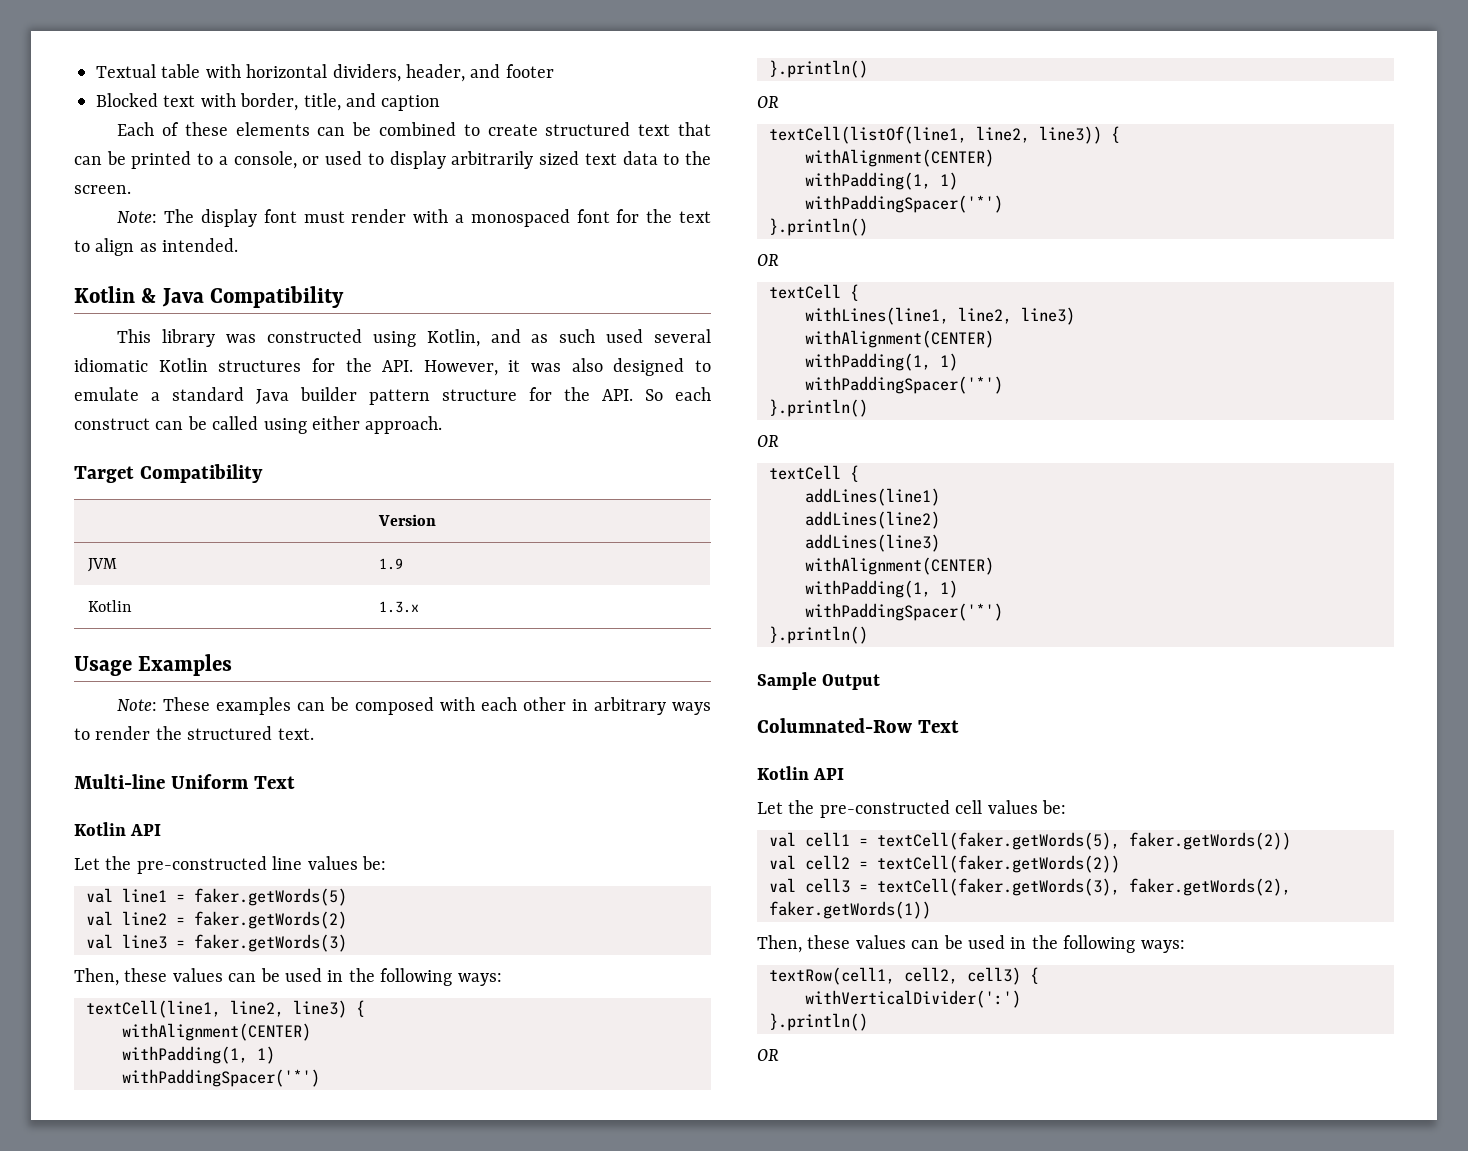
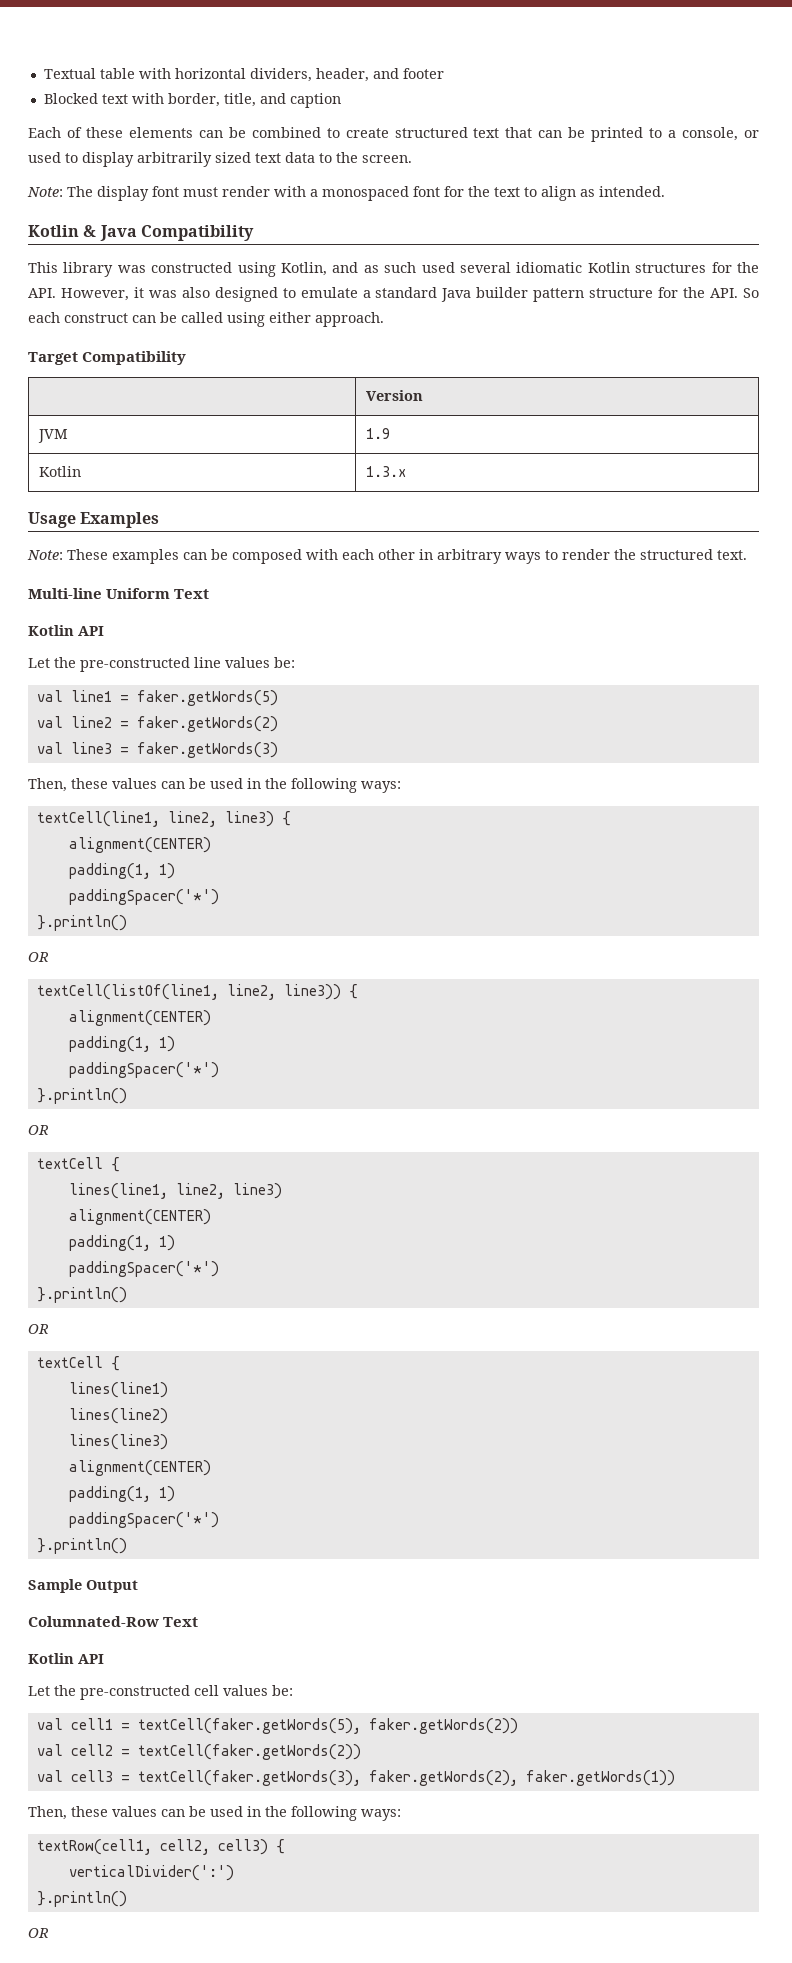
[122,1023,311,1041] [122,1046,275,1064] [122,1069,320,1087] withAlignment(CENTER) // withPadding(1, 1) // withPaddingSpacer('*') -> [68,837,211,853] [68,863,175,879] [68,889,219,905] alignment(CENTER) // padding(1, 1) // paddingSpacer('*')
[805,149,994,167] [805,172,958,190] [805,195,1003,213] [769,218,868,236] [757,254,779,266] [769,284,859,301] [805,307,949,325] withAlignment(CENTER) // withPadding(1, 1) // withPaddingSpacer('*') // }.println() // OR // textCell { // withLines(line1, -> [68,1010,211,1026] [68,1036,175,1052] [68,1062,219,1078] [36,1088,127,1104] [28,1125,49,1135] [36,1157,120,1172] [68,1183,168,1199] alignment(CENTER) // padding(1, 1) // paddingSpacer('*') // }.println() // OR // textCell { // lines(line1,
[805,330,994,348] [805,353,958,371] [805,376,1003,394] [769,399,868,417] [757,435,779,447] [769,465,859,482] [805,488,940,506] [805,511,940,529] [805,534,940,552] [805,557,994,575] [805,580,958,598] [805,603,1003,621] withAlignment(CENTER) // withPadding(1, 1) // withPaddingSpacer('*') // }.println() // OR // textCell { // addLines(line1) // addLines(line2) // addLines(line3) // withAlignment(CENTER) // withPadding(1, 1) // withPaddingSpacer('*') -> [68,1209,211,1225] [68,1235,175,1251] [68,1261,219,1277] [36,1287,127,1303] [28,1324,49,1334] [36,1356,120,1371] [68,1382,168,1398] [68,1408,168,1424] [68,1434,168,1450] [68,1460,211,1476] [68,1486,175,1502] [68,1512,219,1528] alignment(CENTER) // padding(1, 1) // paddingSpacer('*') // }.println() // OR // textCell { // lines(line1) // lines(line2) // lines(line3) // alignment(CENTER) // padding(1, 1) // paddingSpacer('*')
[805,990,1021,1008] withVerticalDivider(':') -> [68,1865,234,1881] verticalDivider(':')

